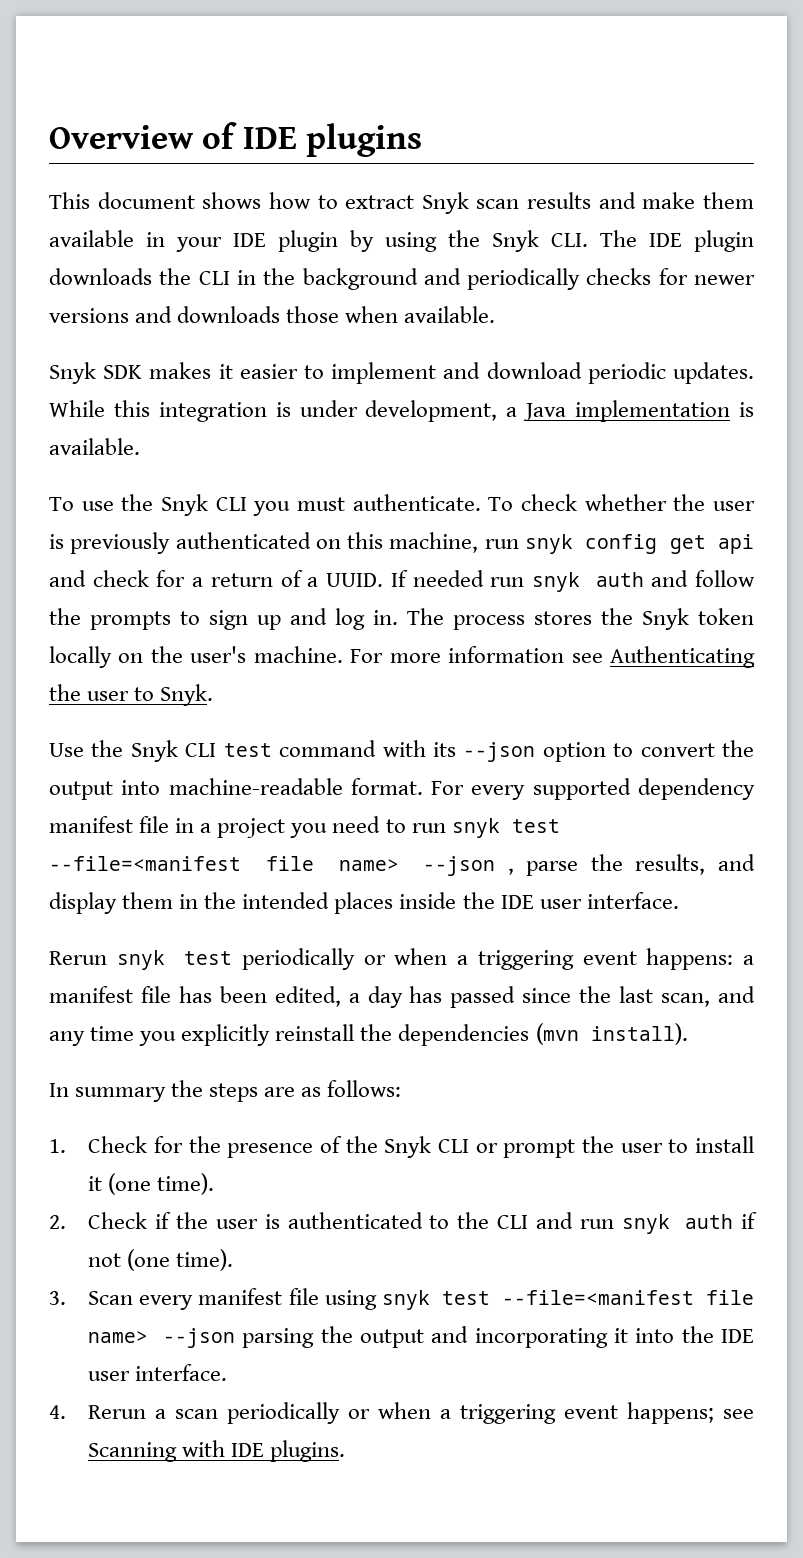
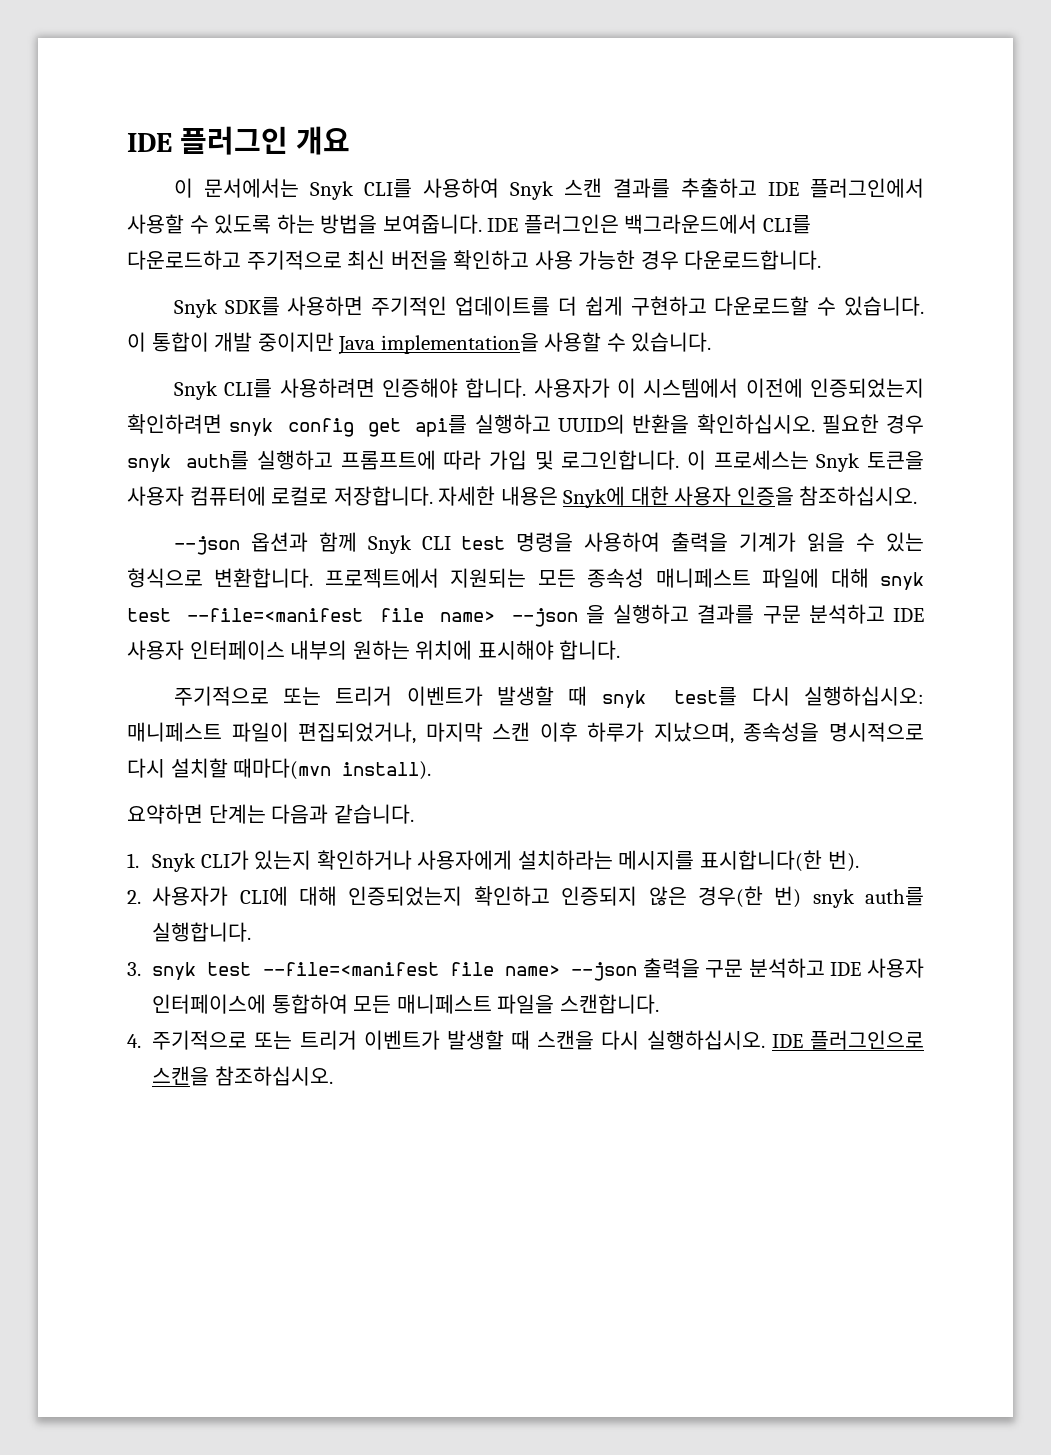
[49,122,423,157] [49,192,754,214] [49,230,754,252] [49,268,755,290] [49,306,496,323] [49,362,754,384] [49,400,755,422] [49,438,140,455] [49,494,755,516] [49,532,755,554] [49,570,755,592] [49,608,754,630] [49,646,756,668] [49,684,214,706] [49,740,754,762] [49,778,755,800] [49,816,560,838] [49,854,755,876] [49,892,679,914] [49,948,754,970] [49,986,755,1008] [49,1023,688,1046] [49,1080,402,1102] [49,1136,754,1158] [88,1173,215,1195] [49,1212,758,1234] [88,1249,234,1271] [49,1288,754,1310] [88,1326,754,1348] [88,1364,228,1381] [49,1402,754,1424] [88,1440,346,1462] Overview of IDE plugins // This document shows how to extract Snyk scan results and make them available in your IDE plugin by using the Snyk CLI. The IDE plugin downloads the CLI in the background and periodically checks for newer versions and downloads those when available. // Snyk SDK makes it easier to implement and download periodic updates. While this integration is under development, a Java implementation is available. // To use the Snyk CLI you must authenticate. To check whether the user is previously authenticated on this machine, run snyk config get api and check for a return of a UUID. If needed run snyk auth and follow the prompts to sign up and log in. The process stores the Snyk token locally on the user's machine. For more information see Authenticating the user to Snyk. // Use the Snyk CLI test command with its --json option to convert the output into machine-readable format. For every supported dependency manifest file in a project you need to run snyk test --file=<manifest file name> --json , parse the results, and display them in the intended places inside the IDE user interface. // Rerun snyk test periodically or when a triggering event happens: a manifest file has been edited, a day has passed since the last scan, and any time you explicitly reinstall the dependencies (mvn install). // In summary the steps are as follows: // 1. Check for the presence of the Snyk CLI or prompt the user to install it (one time). // 2. Check if the user is authenticated to the CLI and run snyk auth if not (one time). // 3. Scan every manifest file using snyk test --file=<manifest file name> --json parsing the output and incorporating it into the IDE user interface. // 4. Rerun a scan periodically or when a triggering event happens; see Scanning with IDE plugins. -> [127,126,350,155] [173,178,924,200] [127,214,811,234] [127,250,822,270] [173,296,924,318] [127,332,712,355] [173,378,924,400] [127,414,924,437] [127,450,925,472] [127,486,918,508] [173,532,924,555] [127,568,925,590] [127,604,924,627] [127,640,621,660] [173,686,924,708] [127,722,924,744] [127,758,432,780] [127,804,414,824] [127,850,859,872] [127,886,924,908] [152,922,252,942] [127,958,924,981] [152,994,659,1014] [127,1030,925,1050] [152,1066,333,1086] IDE 플러그인 개요 // 이 문서에서는 Snyk CLI를 사용하여 Snyk 스캔 결과를 추출하고 IDE 플러그인에서 사용할 수 있도록 하는 방법을 보여줍니다. IDE 플러그인은 백그라운드에서 CLI를 다운로드하고 주기적으로 최신 버전을 확인하고 사용 가능한 경우 다운로드합니다. // Snyk SDK를 사용하면 주기적인 업데이트를 더 쉽게 구현하고 다운로드할 수 있습니다. 이 통합이 개발 중이지만 Java implementation을 사용할 수 있습니다. // Snyk CLI를 사용하려면 인증해야 합니다. 사용자가 이 시스템에서 이전에 인증되었는지 확인하려면 snyk config get api를 실행하고 UUID의 반환을 확인하십시오. 필요한 경우 snyk auth를 실행하고 프롬프트에 따라 가입 및 로그인합니다. 이 프로세스는 Snyk 토큰을 사용자 컴퓨터에 로컬로 저장합니다. 자세한 내용은 Snyk에 대한 사용자 인증을 참조하십시오. // --json 옵션과 함께 Snyk CLI test 명령을 사용하여 출력을 기계가 읽을 수 있는 형식으로 변환합니다. 프로젝트에서 지원되는 모든 종속성 매니페스트 파일에 대해 snyk test --file=<manifest file name> --json 을 실행하고 결과를 구문 분석하고 IDE 사용자 인터페이스 내부의 원하는 위치에 표시해야 합니다. // 주기적으로 또는 트리거 이벤트가 발생할 때 snyk test를 다시 실행하십시오: 매니페스트 파일이 편집되었거나, 마지막 스캔 이후 하루가 지났으며, 종속성을 명시적으로 다시 설치할 때마다(mvn install). // 요약하면 단계는 다음과 같습니다. // 1. Snyk CLI가 있는지 확인하거나 사용자에게 설치하라는 메시지를 표시합니다(한 번). // 2. 사용자가 CLI에 대해 인증되었는지 확인하고 인증되지 않은 경우(한 번) snyk auth를 실행합니다. // 3. snyk test --file=<manifest file name> --json 출력을 구문 분석하고 IDE 사용자 인터페이스에 통합하여 모든 매니페스트 파일을 스캔합니다. // 4. 주기적으로 또는 트리거 이벤트가 발생할 때 스캔을 다시 실행하십시오. IDE 플러그인으로 스캔을 참조하십시오.

